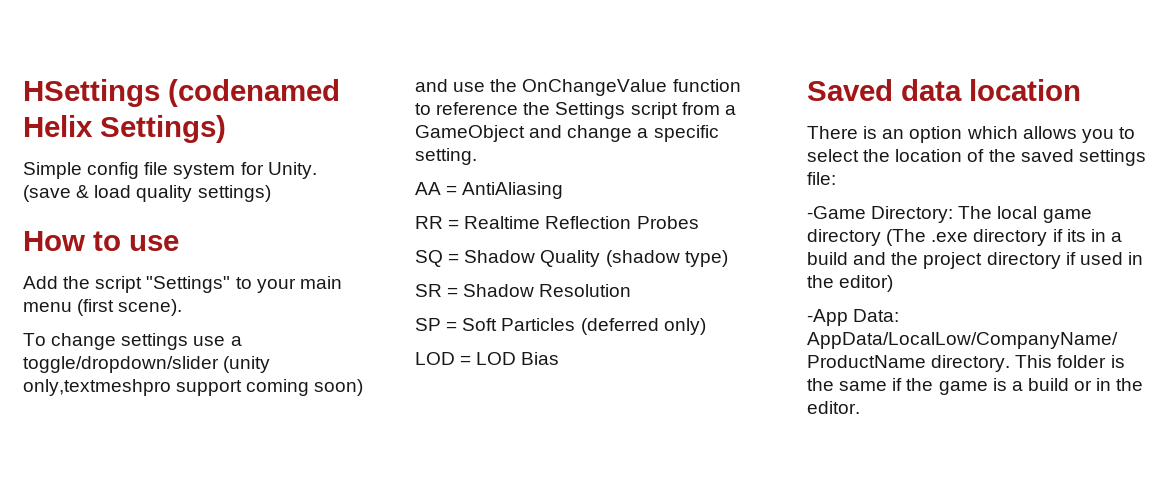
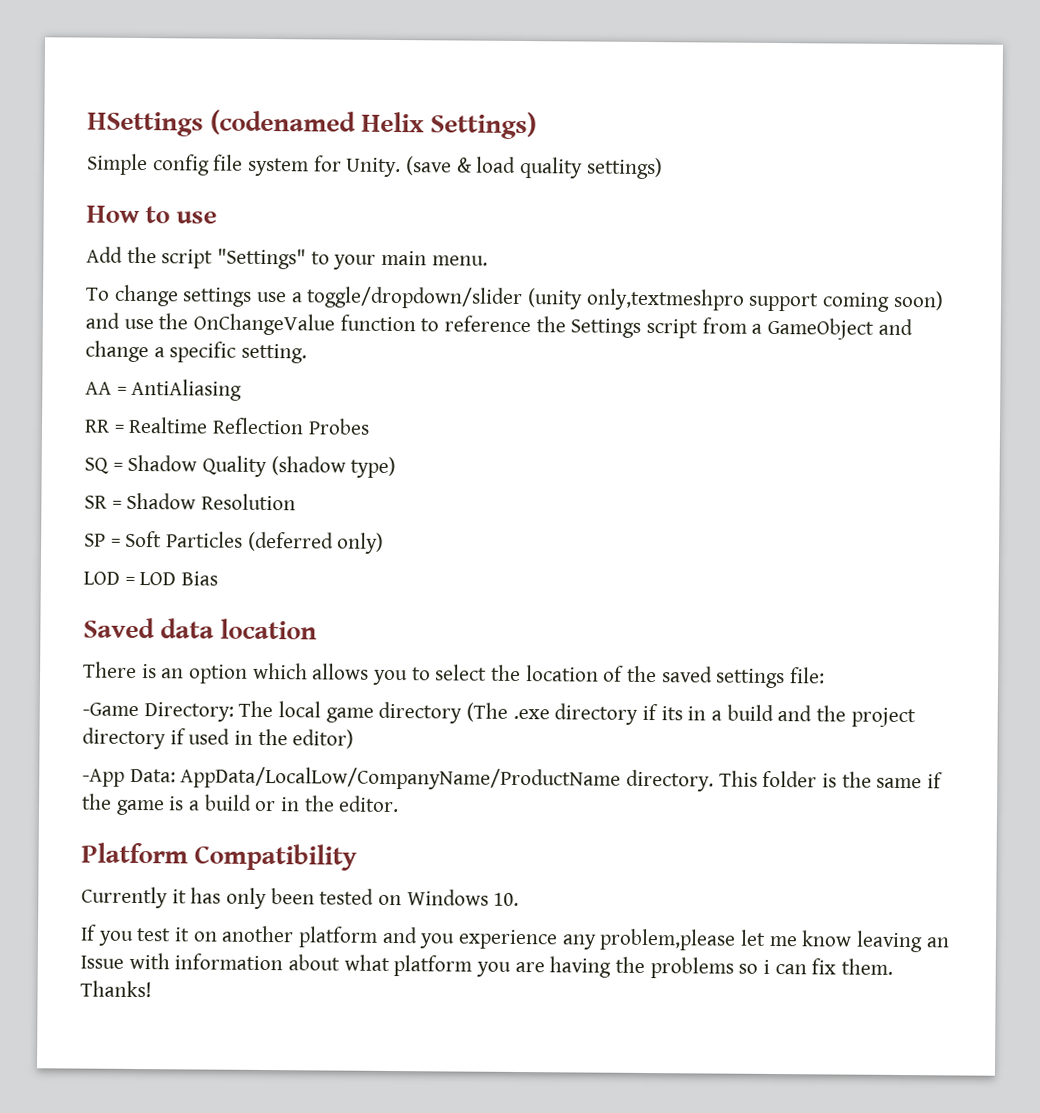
[23,299,183,316] menu (first scene). -> [431,255,488,266] menu.
(860, 407) none -> [81,842,358,871] [81,886,520,910] [80,924,950,953] [80,952,894,979] [80,980,152,998] // Platform Compatibility // Currently it has only been tested on Windows 10. // If you test it on another platform and you experience any problem,please let me know leaving an Issue with information about what platform you are having the problems so i can fix them. Thanks!

